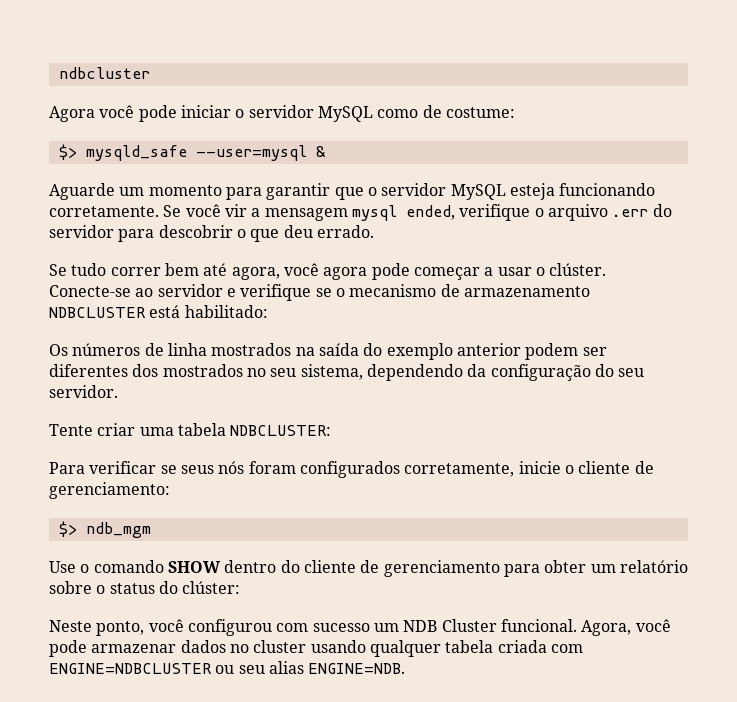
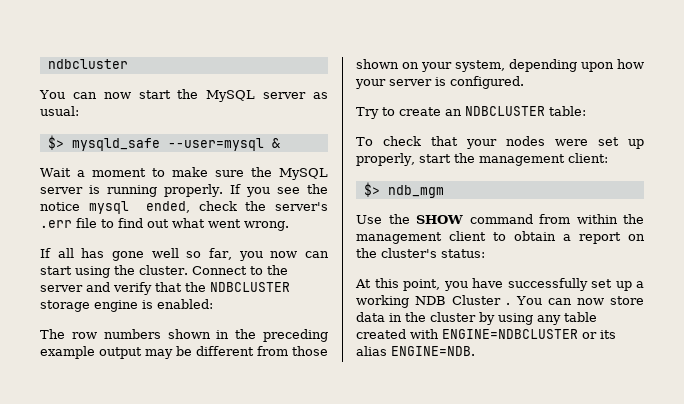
[49,105,515,122] [58,144,326,161] [49,183,656,200] [49,204,672,221] [49,225,374,242] [49,263,607,280] [49,284,590,301] [49,305,268,318] [49,343,607,360] [49,364,645,381] [49,385,118,398] [49,423,332,436] [49,461,654,478] [49,482,170,499] [58,521,151,538] [49,560,688,577] [49,581,241,594] [49,619,671,636] [49,640,583,657] [49,663,265,674] Agora você pode iniciar o servidor MySQL como de costume: // $> mysqld_safe --user=mysql & // Aguarde um momento para garantir que o servidor MySQL esteja funcionando corretamente. Se você vir a mensagem mysql ended, verifique o arquivo .err do servidor para descobrir o que deu errado. // Se tudo correr bem até agora, você agora pode começar a usar o clúster. Conecte-se ao servidor e verifique se o mecanismo de armazenamento NDBCLUSTER está habilitado: // Os números de linha mostrados na saída do exemplo anterior podem ser diferentes dos mostrados no seu sistema, dependendo da configuração do seu servidor. // Tente criar uma tabela NDBCLUSTER: // Para verificar se seus nós foram configurados corretamente, inicie o cliente de gerenciamento: // $> ndb_mgm // Use o comando SHOW dentro do cliente de gerenciamento para obter um relatório sobre o status do clúster: // Neste ponto, você configurou com sucesso um NDB Cluster funcional. Agora, você pode armazenar dados no cluster usando qualquer tabela criada com ENGINE=NDBCLUSTER ou seu -> [39,89,328,102] [40,106,79,116] [47,135,280,151] [40,167,328,180] [40,184,328,197] [40,201,328,214] [40,218,289,231] [40,248,329,261] [40,265,288,278] [40,282,290,295] [40,299,213,312] [40,329,328,342] [40,346,328,359] [356,59,644,72] [355,76,524,89] [356,106,586,119] [356,136,644,149] [356,153,608,166] [363,182,444,198] [356,214,644,224] [356,231,645,244] [356,248,485,258] [355,278,644,291] [356,295,644,308] [356,312,597,325] [356,329,616,339] You can now start the MySQL server as usual: // $> mysqld_safe --user=mysql & // Wait a moment to make sure the MySQL server is running properly. If you see the notice mysql ended, check the server's .err file to find out what went wrong. // If all has gone well so far, you now can start using the cluster. Connect to the server and verify that the NDBCLUSTER storage engine is enabled: // The row numbers shown in the preceding example output may be different from those shown on your system, depending upon how your server is configured. // Try to create an NDBCLUSTER table: // To check that your nodes were set up properly, start the management client: // $> ndb_mgm // Use the SHOW command from within the management client to obtain a report on the cluster's status: // At this point, you have successfully set up a working NDB Cluster . You can now store data in the cluster by using any table created with ENGINE=NDBCLUSTER or its

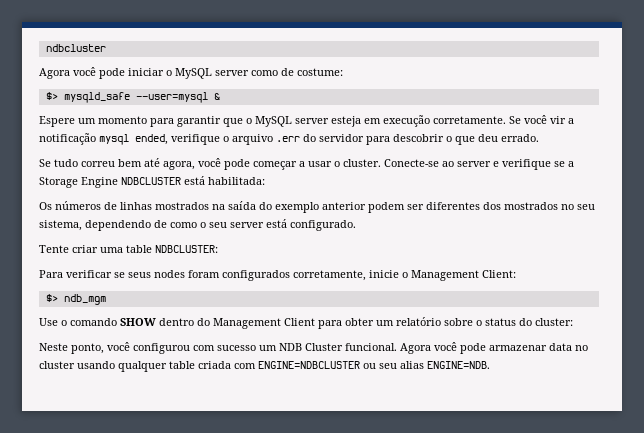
[39,89,328,102] [40,106,79,116] [47,135,280,151] [40,167,328,180] [40,184,328,197] [40,201,328,214] [40,218,289,231] [40,248,329,261] [40,265,288,278] [40,282,290,295] [40,299,213,312] [40,329,328,342] [40,346,328,359] [356,59,644,72] [355,76,524,89] [356,106,586,119] [356,136,644,149] [356,153,608,166] [363,182,444,198] [356,214,644,224] [356,231,645,244] [356,248,485,258] [355,278,644,291] [356,295,644,308] [356,312,597,325] [356,329,616,339] You can now start the MySQL server as usual: // $> mysqld_safe --user=mysql & // Wait a moment to make sure the MySQL server is running properly. If you see the notice mysql ended, check the server's .err file to find out what went wrong. // If all has gone well so far, you now can start using the cluster. Connect to the server and verify that the NDBCLUSTER storage engine is enabled: // The row numbers shown in the preceding example output may be different from those shown on your system, depending upon how your server is configured. // Try to create an NDBCLUSTER table: // To check that your nodes were set up properly, start the management client: // $> ndb_mgm // Use the SHOW command from within the management client to obtain a report on the cluster's status: // At this point, you have successfully set up a working NDB Cluster . You can now store data in the cluster by using any table created with ENGINE=NDBCLUSTER or its -> [39,67,343,79] [45,92,220,103] [39,115,574,127] [39,133,539,145] [39,158,574,170] [39,176,265,188] [39,201,595,213] [39,219,356,231] [39,245,218,253] [39,270,516,281] [45,294,106,305] [39,317,573,329] [39,342,588,354] [39,361,397,372] Agora você pode iniciar o MySQL server como de costume: // $> mysqld_safe --user=mysql & // Espere um momento para garantir que o MySQL server esteja em execução corretamente. Se você vir a notificação mysql ended, verifique o arquivo .err do servidor para descobrir o que deu errado. // Se tudo correu bem até agora, você pode começar a usar o cluster. Conecte-se ao server e verifique se a Storage Engine NDBCLUSTER está habilitada: // Os números de linhas mostrados na saída do exemplo anterior podem ser diferentes dos mostrados no seu sistema, dependendo de como o seu server está configurado. // Tente criar uma table NDBCLUSTER: // Para verificar se seus nodes foram configurados corretamente, inicie o Management Client: // $> ndb_mgm // Use o comando SHOW dentro do Management Client para obter um relatório sobre o status do cluster: // Neste ponto, você configurou com sucesso um NDB Cluster funcional. Agora você pode armazenar data no cluster usando qualquer table criada com ENGINE=NDBCLUSTER ou seu

